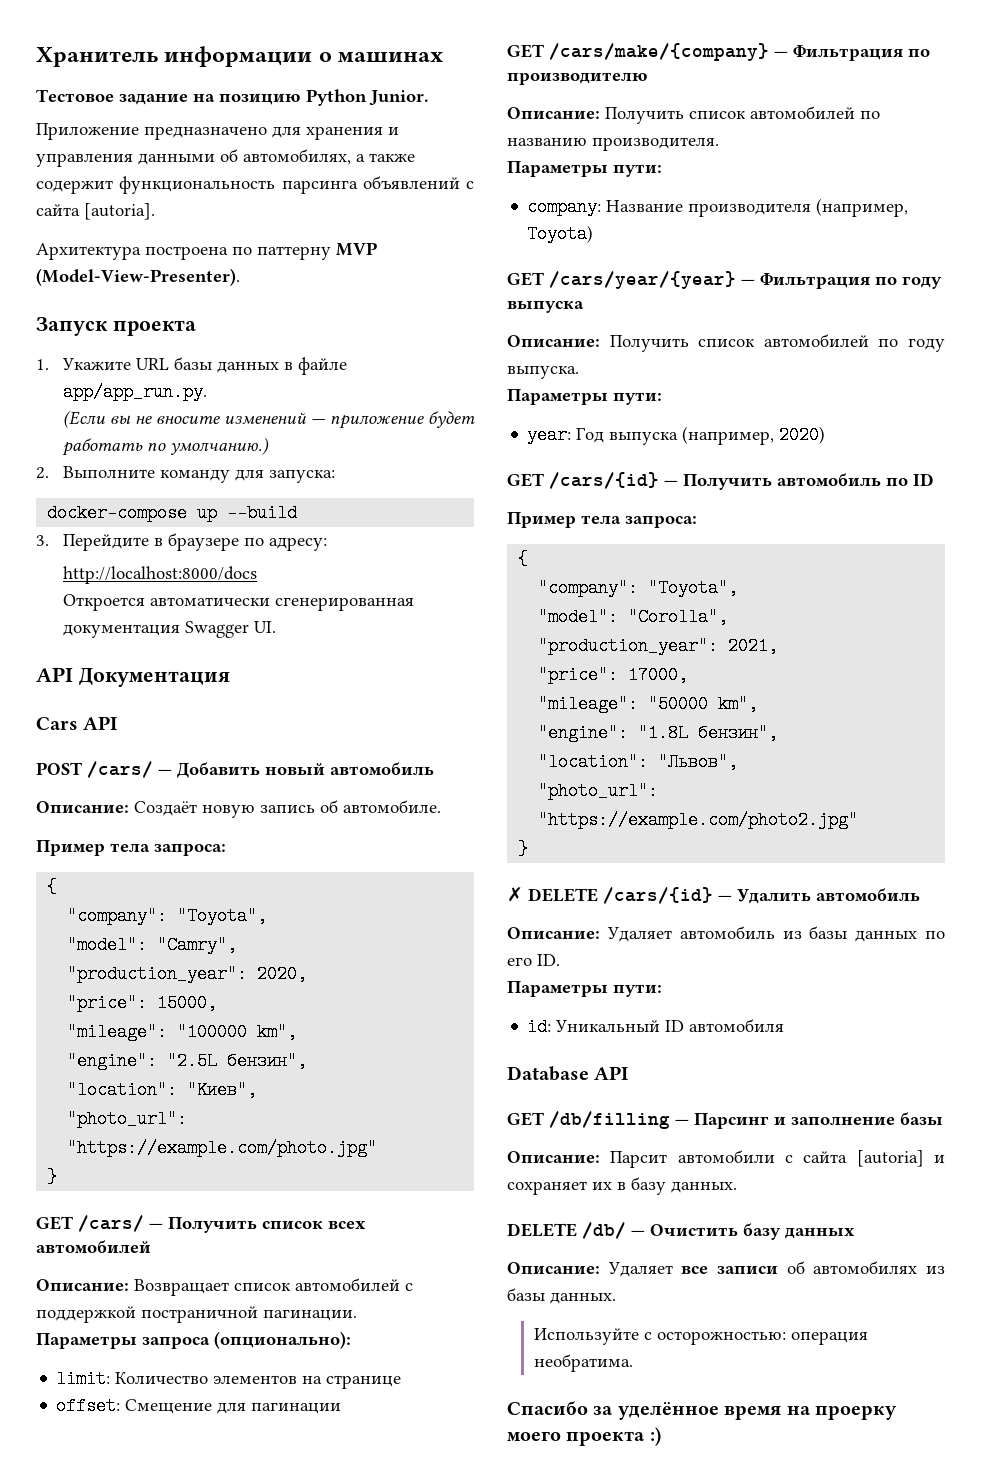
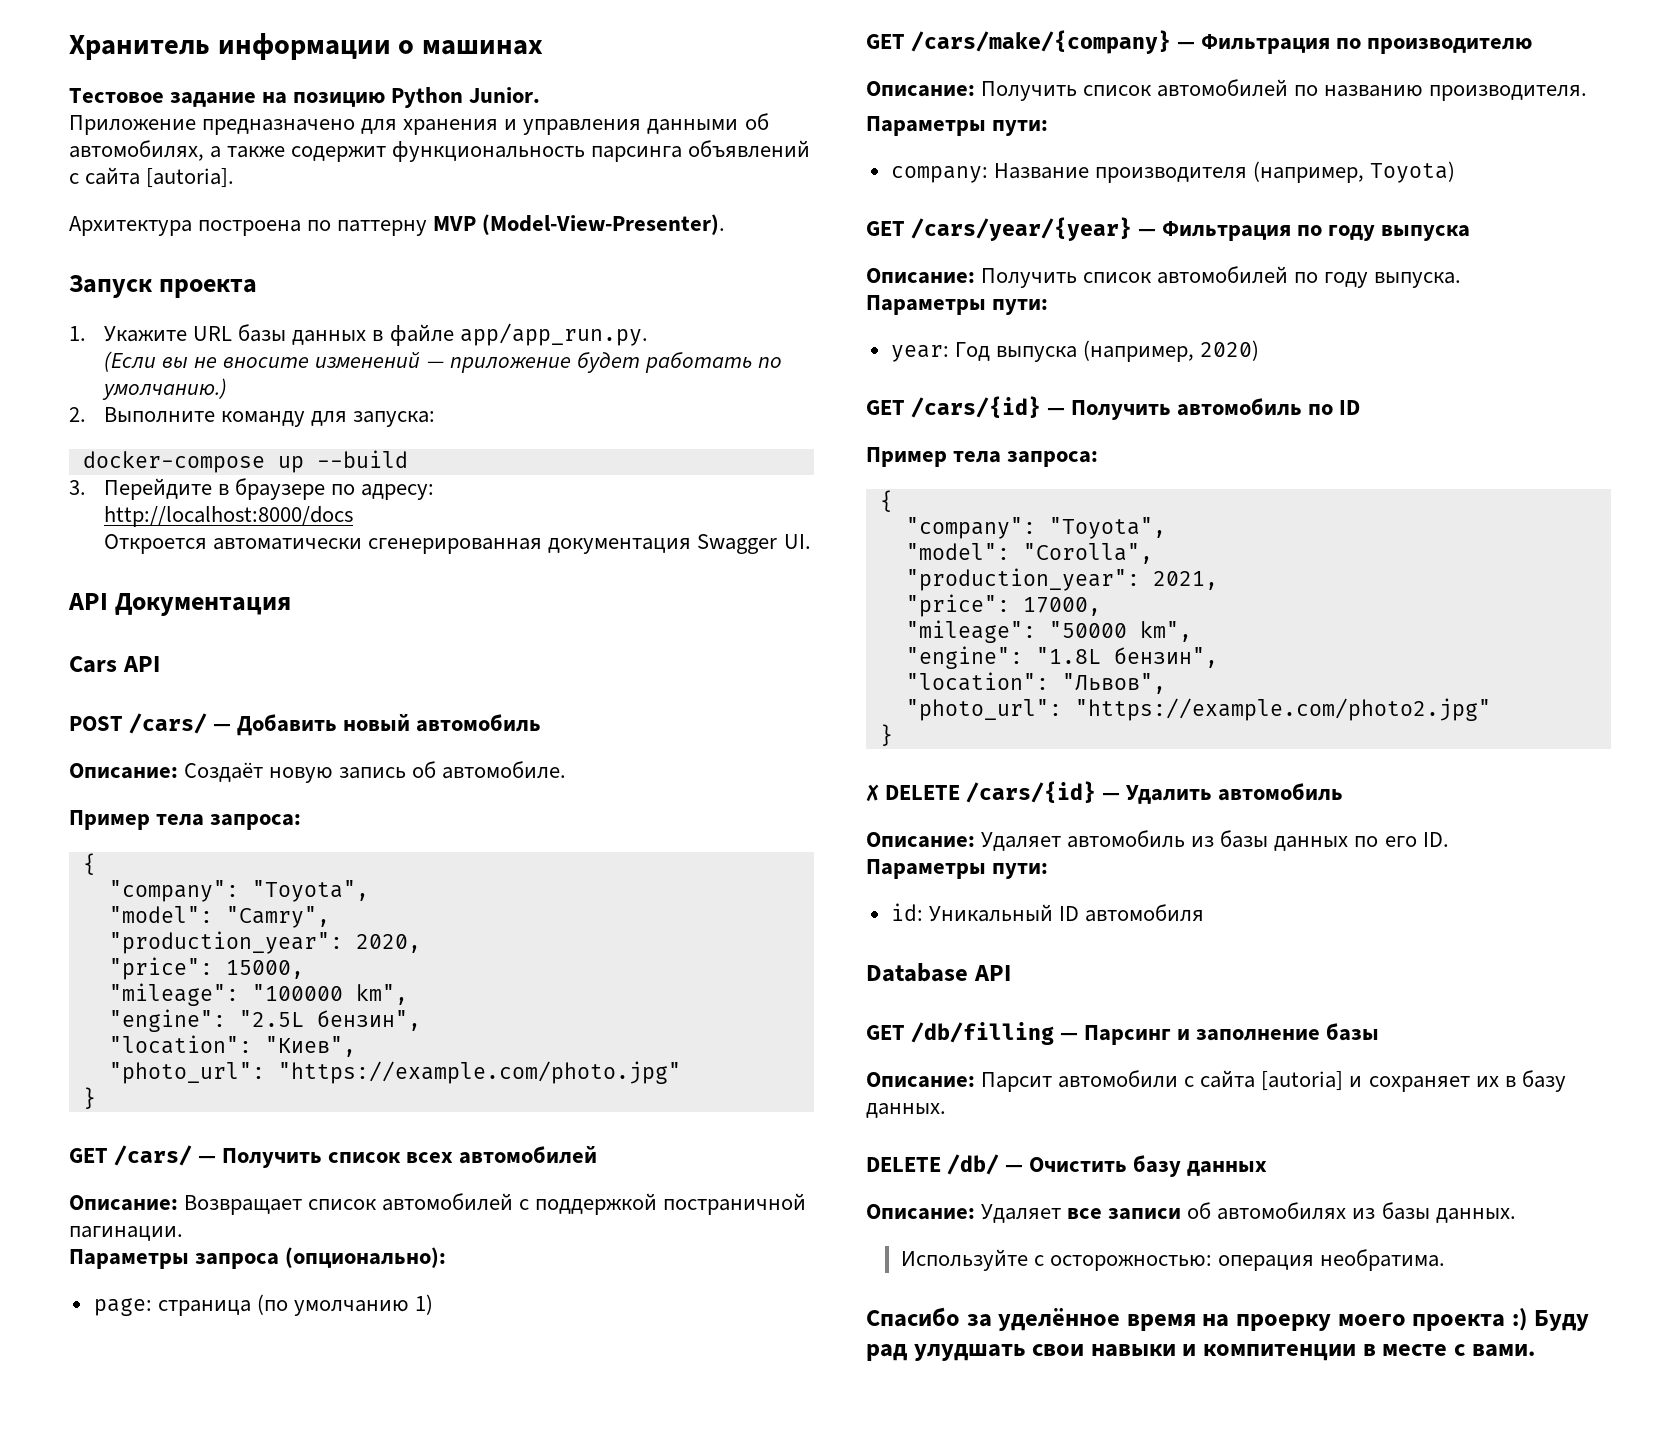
[56,1370,402,1389] [56,1397,342,1415] limit: Количество элементов на странице // offset: Смещение для пагинации -> [93,1294,434,1316] page: страница (по умолчанию 1)
(661, 1436) none -> [1533,1310,1589,1331] [866,1344,1535,1361] Буду рад улудшать свои навыки и компитенции в месте с вами.

